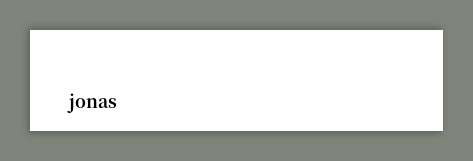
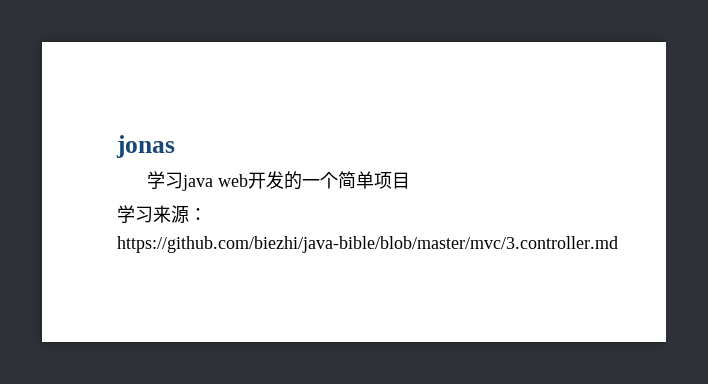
(117, 103) none -> [147,171,411,191] [117,205,207,224] [117,236,618,253] // 学习java web开发的一个简单项目 // 学习来源：https://github.com/biezhi/java-bible/blob/master/mvc/3.controller.md

